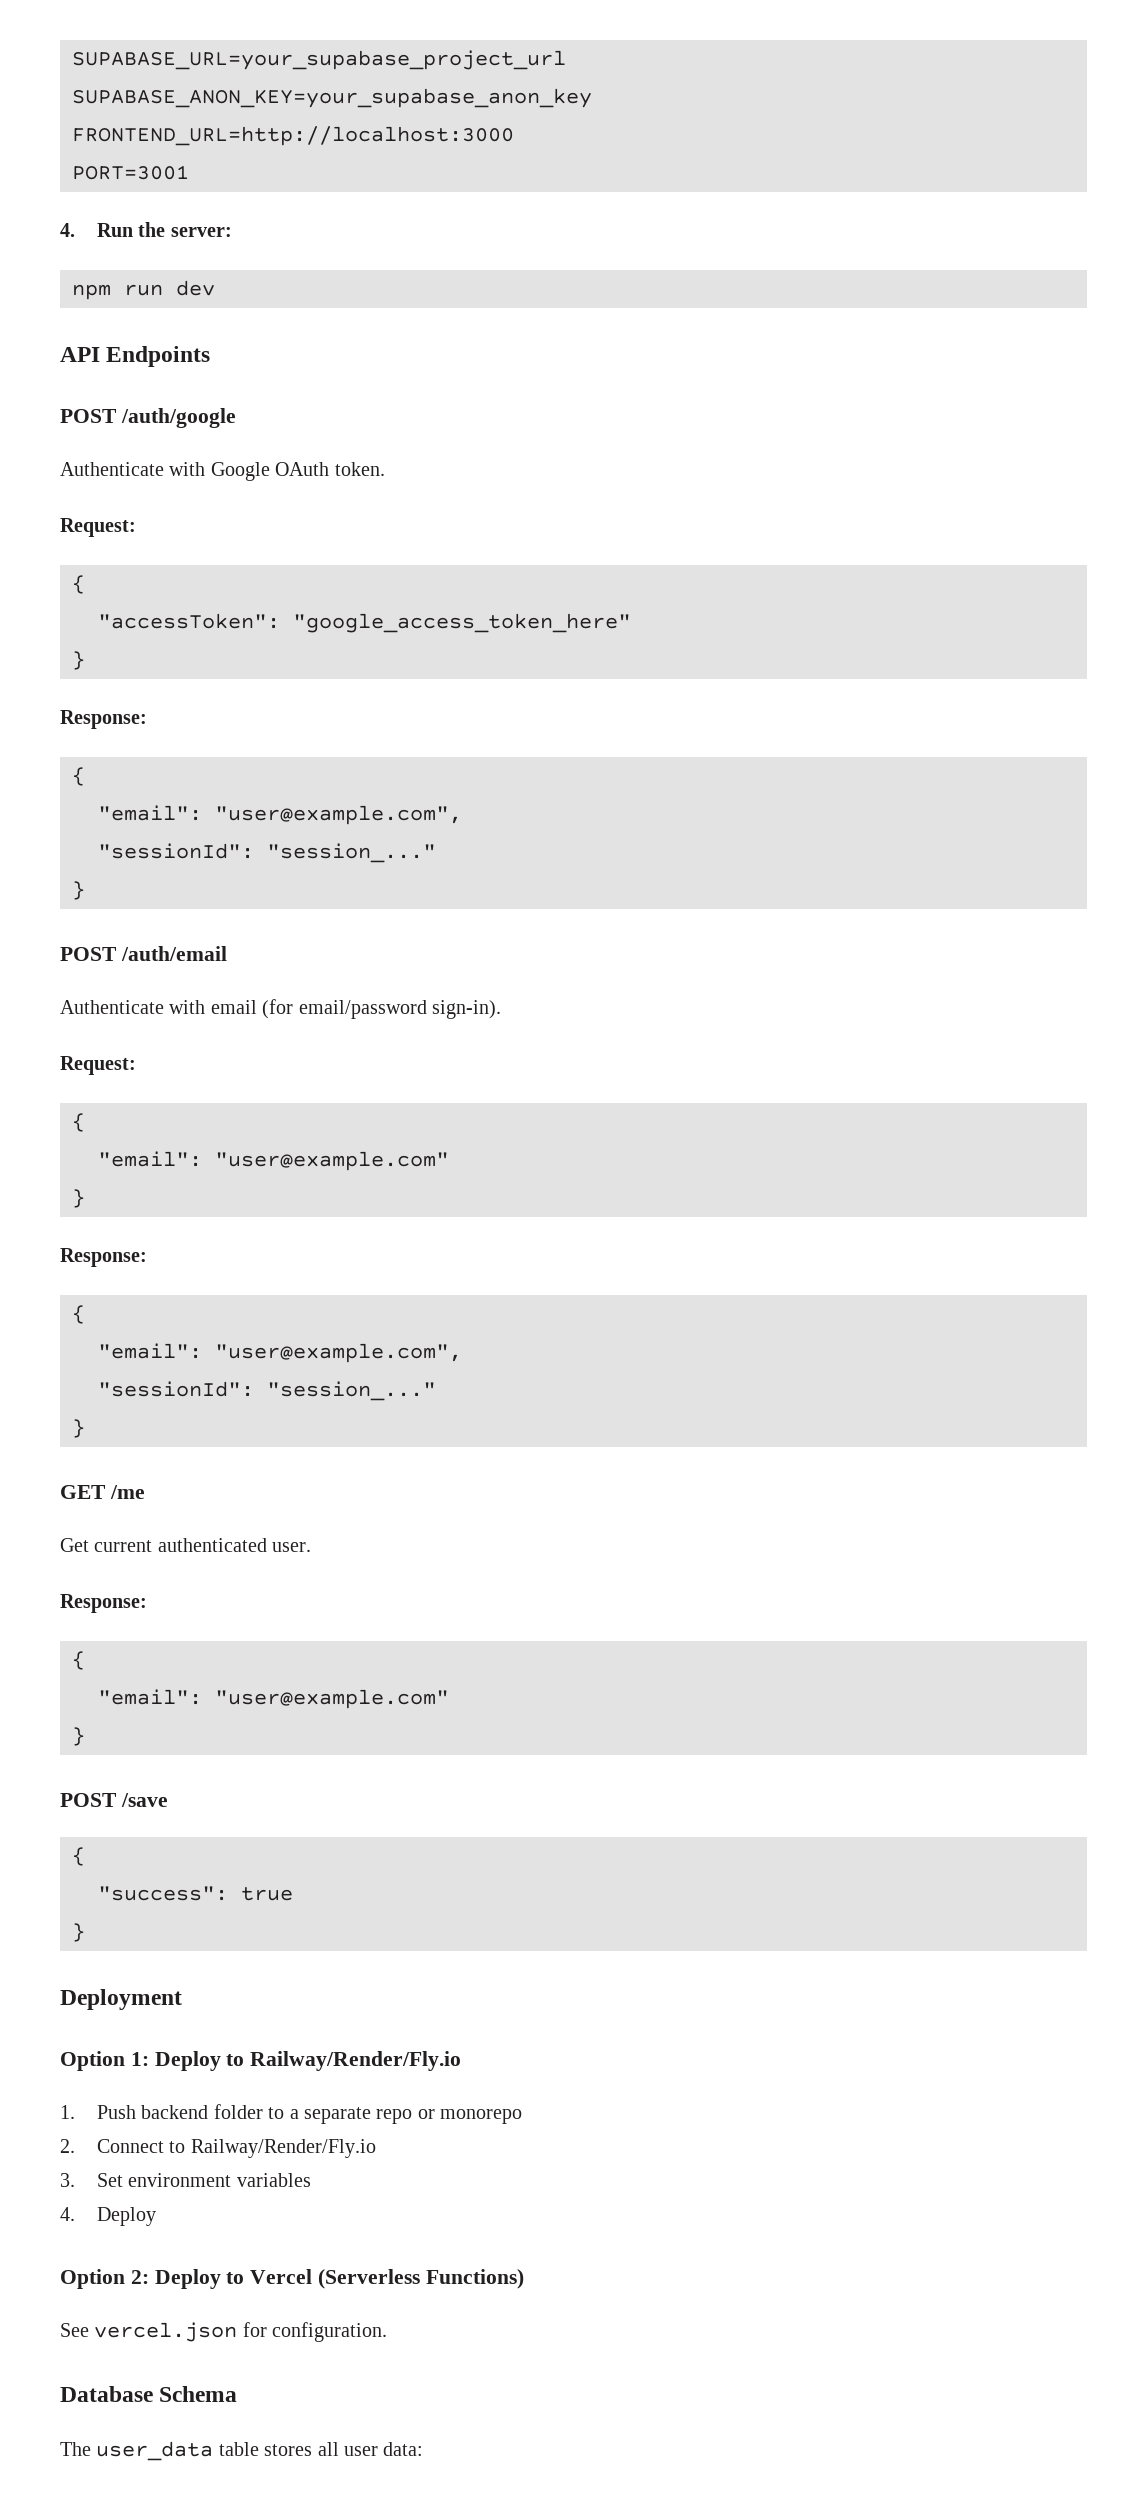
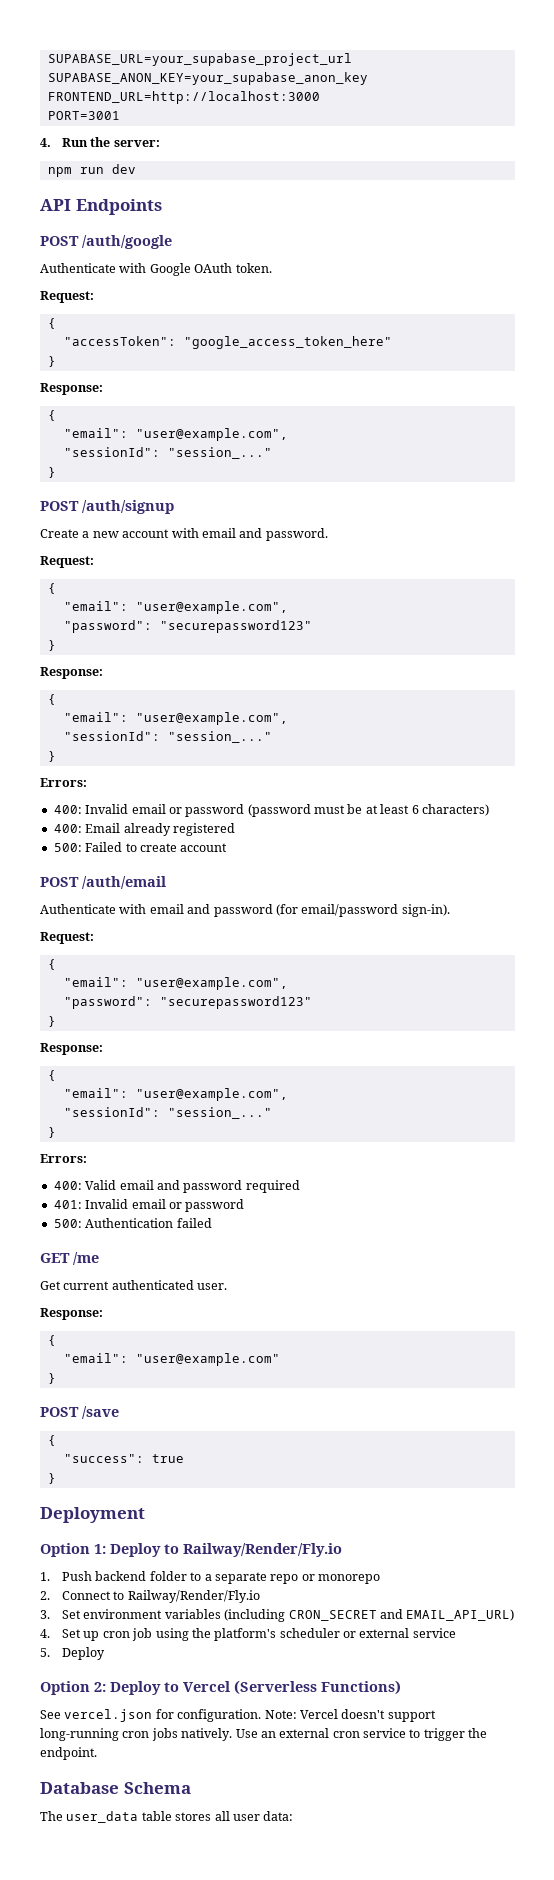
[120,946,227,961] [60,999,501,1019] [60,1056,136,1075] [72,1113,85,1132] [98,1151,449,1171] [72,1189,85,1208] [60,1248,147,1267] [72,1305,85,1324] [98,1343,462,1363] [98,1381,436,1401] [72,1419,85,1438] /auth/email // Authenticate with email (for email/password sign-in). // Request: // { // "email": "user@example.com" // } // Response: // { // "email": "user@example.com", // "sessionId": "session_..." // } -> [82,500,174,514] [40,528,328,541] [40,556,94,568] [47,583,56,594] [63,601,288,614] [63,620,312,633] [47,640,56,651] [40,667,103,679] [47,694,56,705] [63,712,288,725] [63,731,272,743] [47,751,56,762] [40,778,87,787] [53,804,489,817] [53,823,235,836] [53,842,228,852] [40,876,166,889] [40,904,450,917] [40,932,94,944] [47,959,56,970] [63,977,288,990] [63,996,312,1009] [47,1016,56,1027] [40,1043,103,1055] [47,1070,56,1081] [63,1088,288,1101] [63,1107,272,1119] [47,1127,56,1138] [40,1154,87,1163] [53,1180,300,1193] [53,1199,245,1212] [53,1218,212,1228] /auth/signup // Create a new account with email and password. // Request: // { // "email": "user@example.com", // "password": "securepassword123" // } // Response: // { // "email": "user@example.com", // "sessionId": "session_..." // } // Errors: // 400: Invalid email or password (password must be at least 6 characters) // 400: Email already registered // 500: Failed to create account // POST /auth/email // Authenticate with email and password (for email/password sign-in). // Request: // { // "email": "user@example.com", // "password": "securepassword123" // } // Response: // { // "email": "user@example.com", // "sessionId": "session_..." // } // Errors: // 400: Valid email and password required // 401: Invalid email or password // 500: Authentication failed
[60,2207,75,2221] // 4. -> [224,1609,515,1622] [40,1628,456,1641] [40,1648,50,1657] (including CRON_SECRET and EMAIL_API_URL) // 4. Set up cron job using the platform's scheduler or external service // 5.
(388, 2332) none -> [264,1709,436,1722] [40,1728,488,1741] [40,1747,97,1760] Note: Vercel doesn't support long-running cron jobs natively. Use an external cron service to trigger the endpoint.

